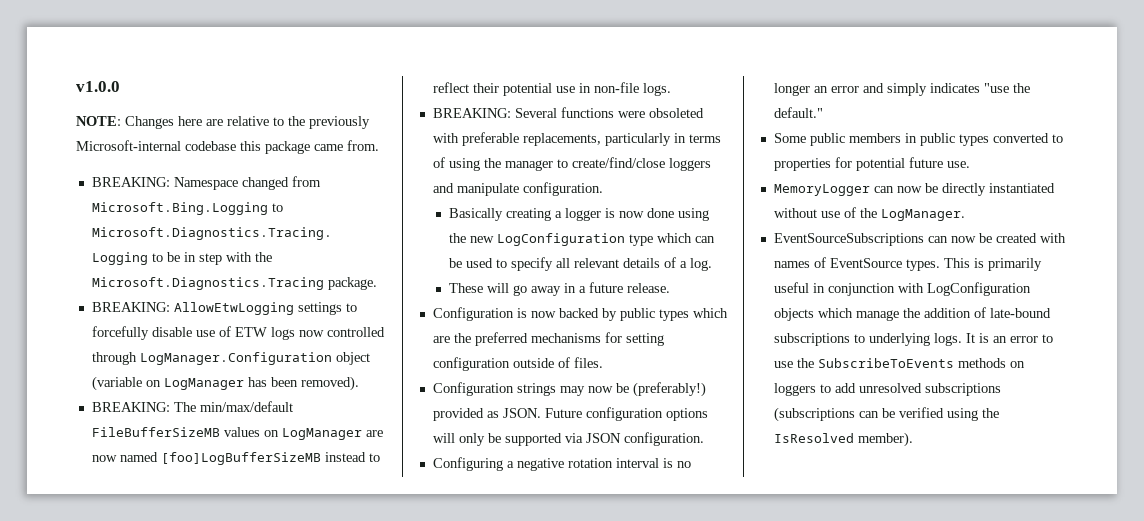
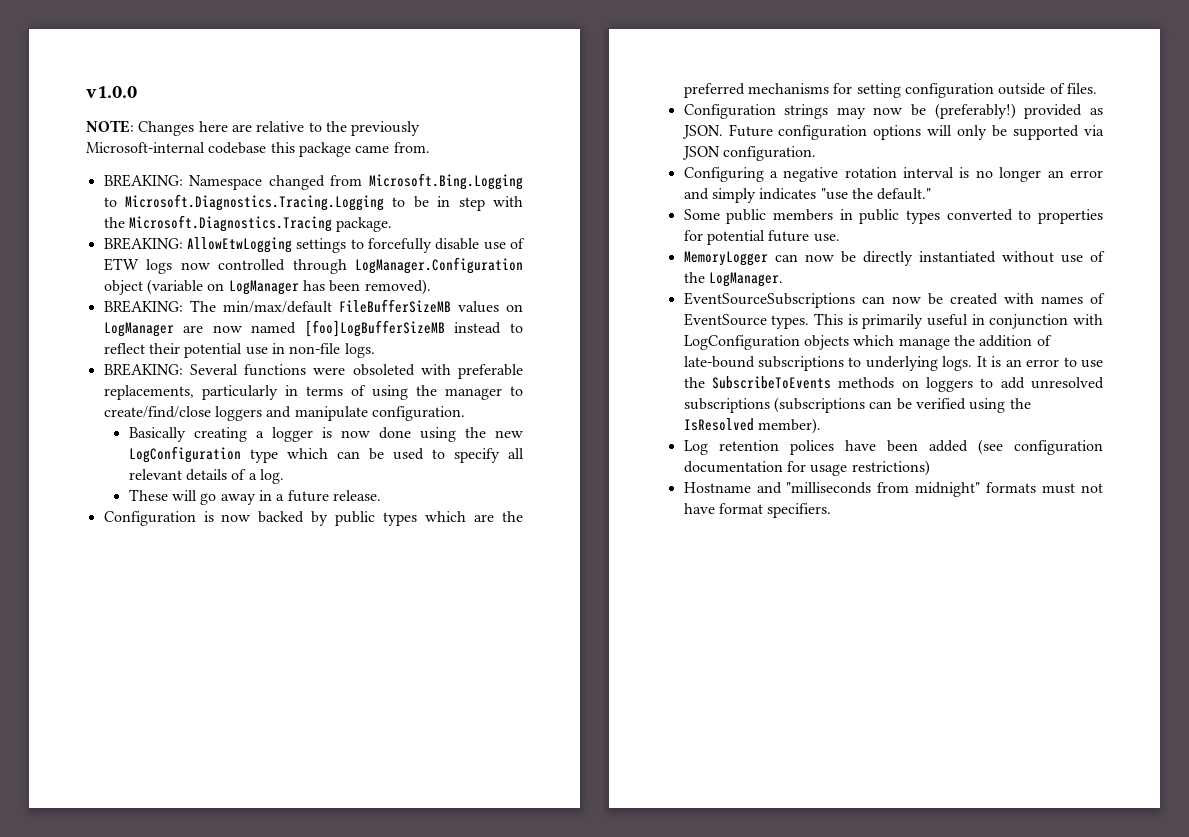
(913, 439) none -> [683,439,1103,455] [683,460,930,476] [683,482,1103,497] [683,503,832,518] // Log retention polices have been added (see configuration documentation for usage restrictions) // Hostname and "milliseconds from midnight" formats must not have format specifiers.

